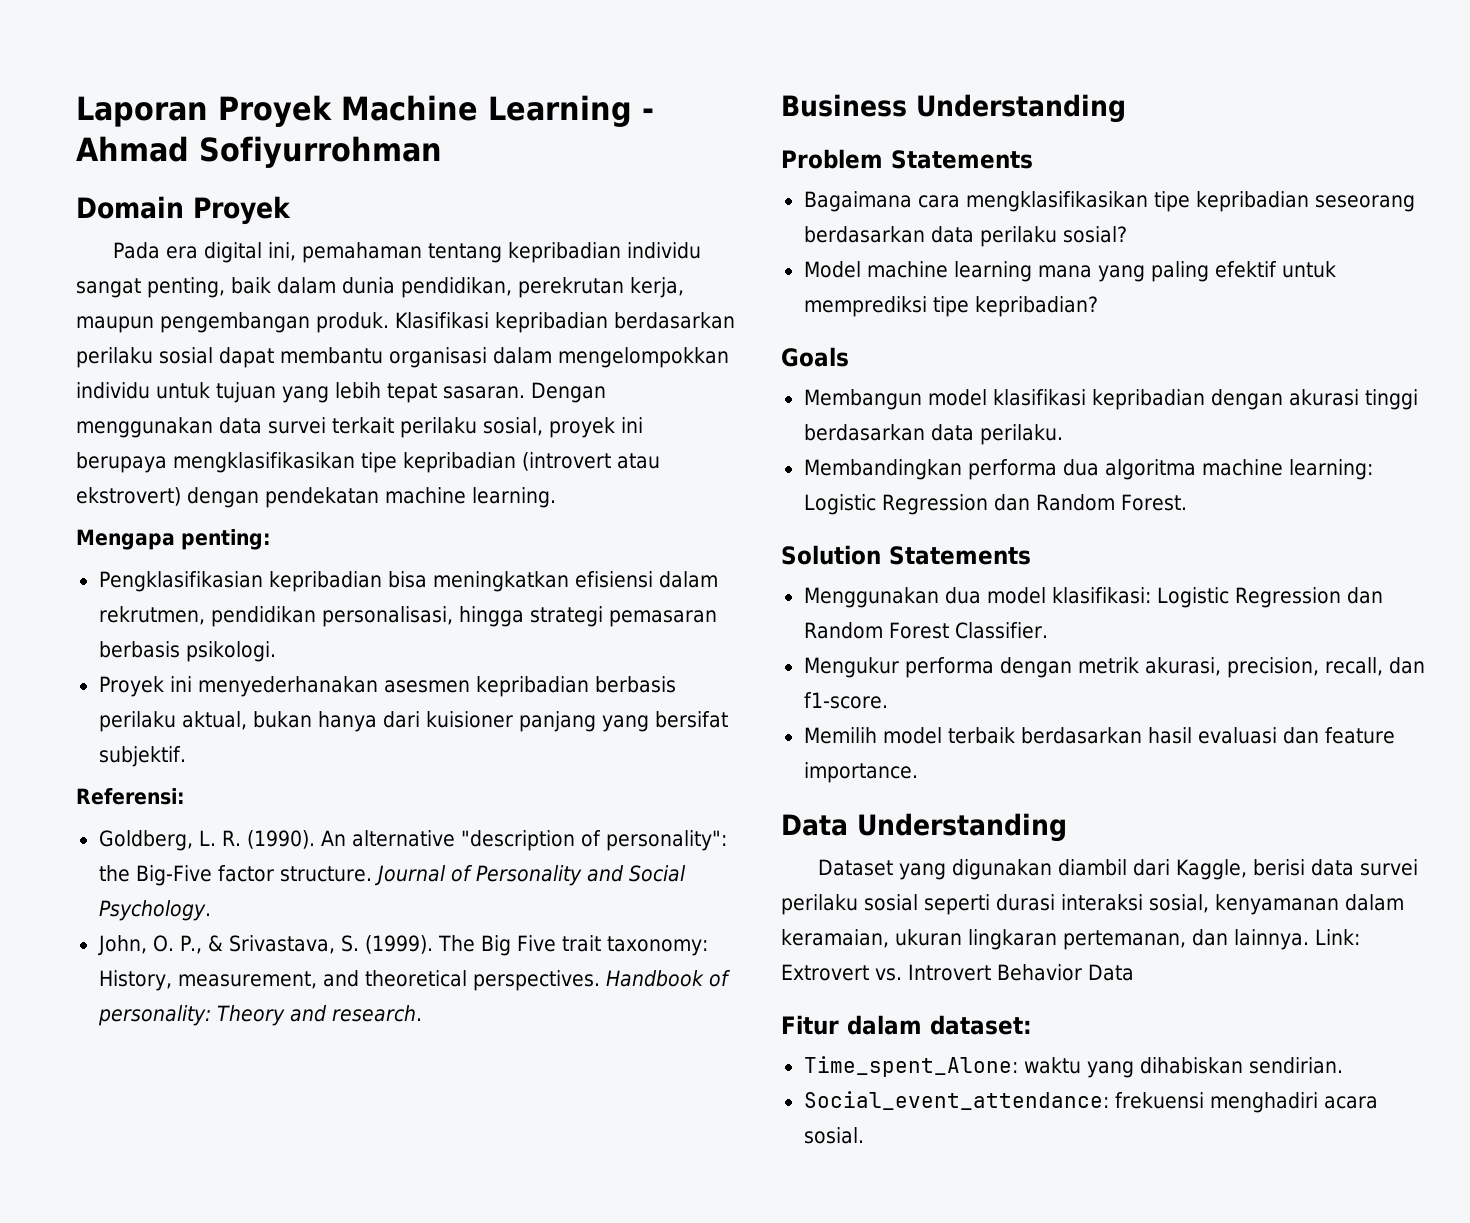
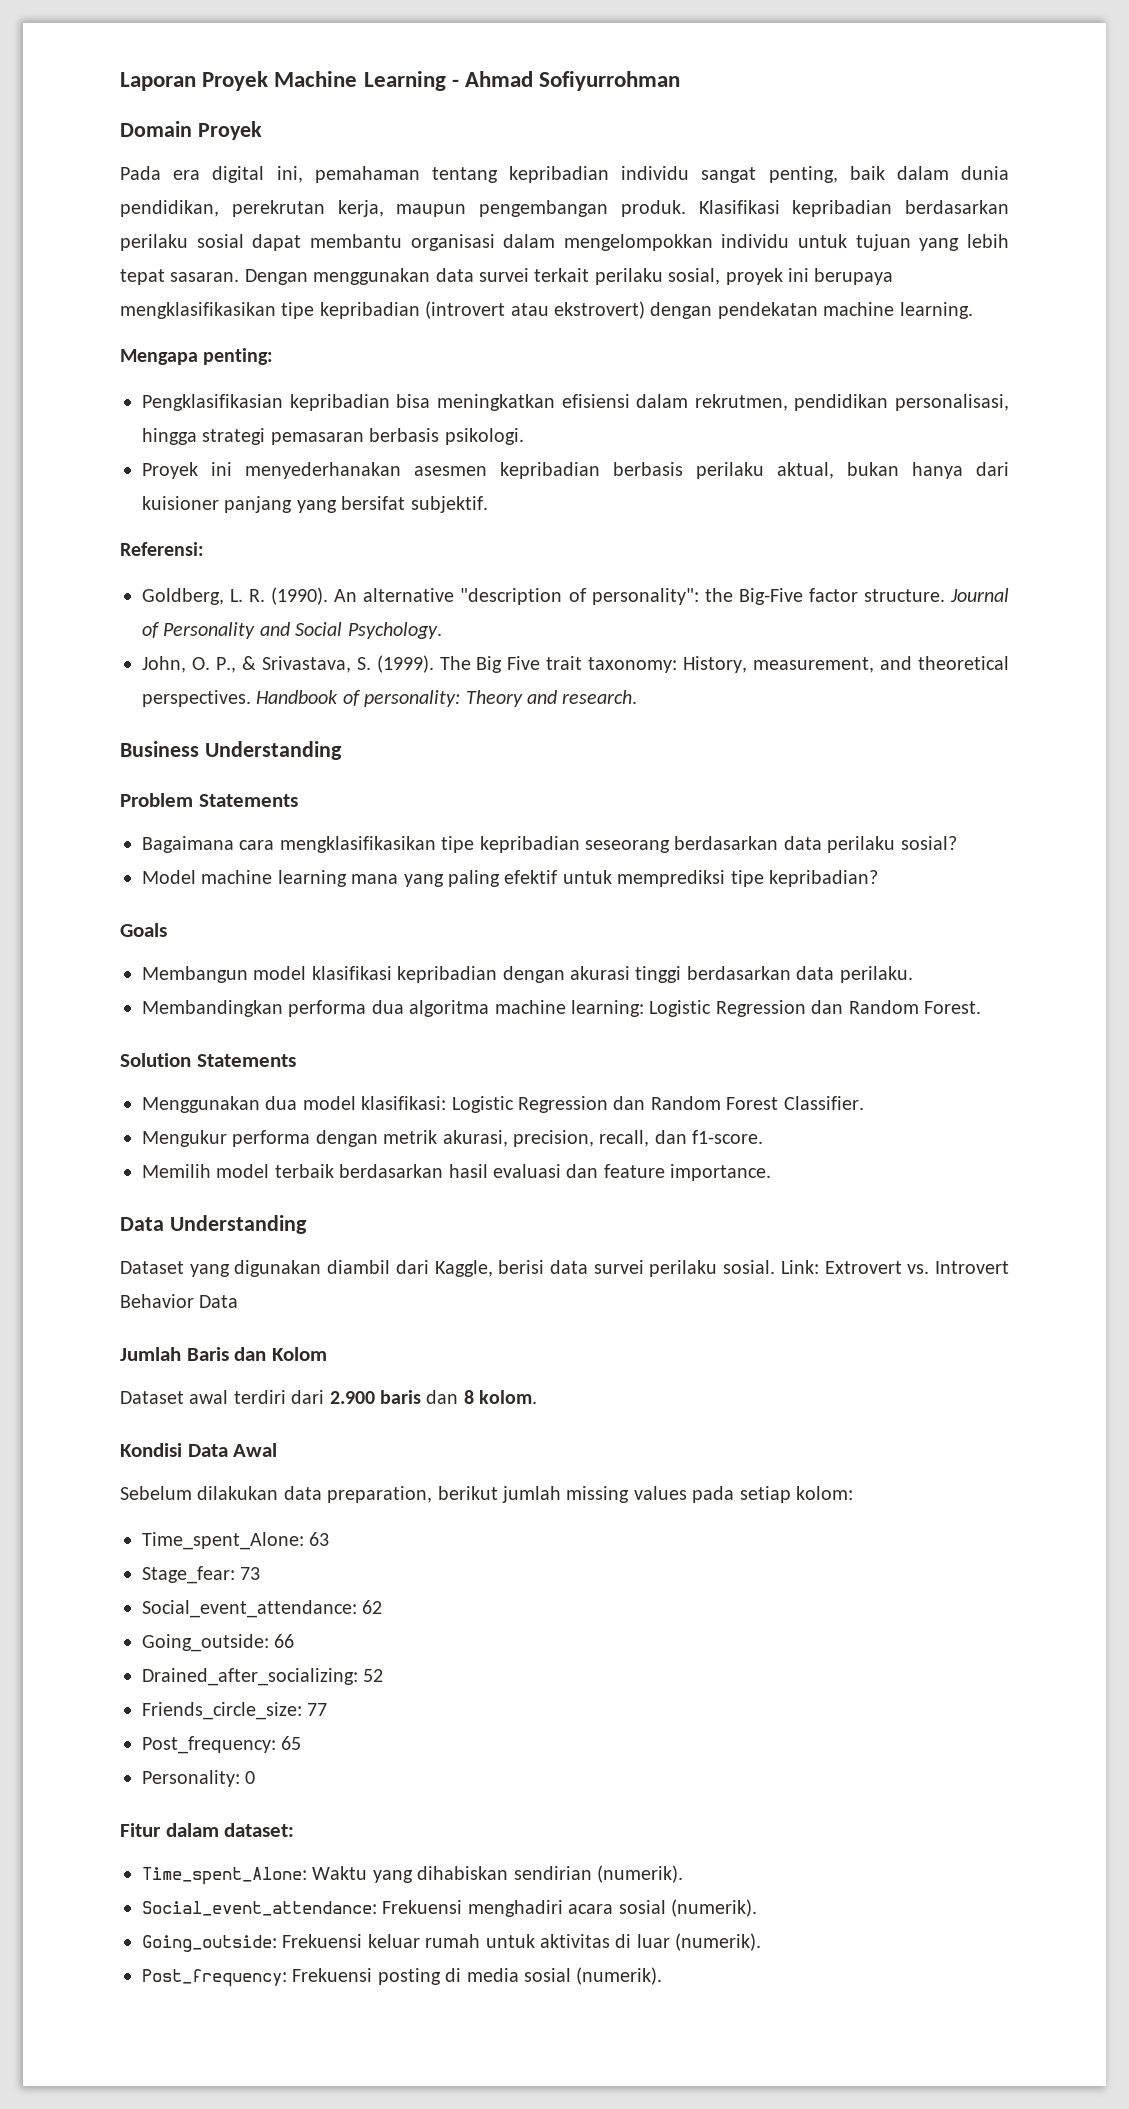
[863,894,1404,915] [781,929,1309,950] sosial seperti durasi interaksi sosial, kenyamanan dalam keramaian, ukuran lingkaran pertemanan, dan lainnya. -> [723,1260,776,1274] sosial.
(1134, 972) none -> [120,1347,328,1361] [120,1390,538,1404] [120,1443,278,1457] [120,1486,853,1503] [142,1532,330,1550] [142,1566,261,1584] [142,1600,383,1618] [142,1634,295,1652] [142,1668,384,1686] [142,1702,328,1720] [142,1736,302,1754] [142,1770,256,1787] // Jumlah Baris dan Kolom // Dataset awal terdiri dari 2.900 baris dan 8 kolom. // Kondisi Data Awal // Sebelum dilakukan data preparation, berikut jumlah missing values pada setiap kolom: // Time_spent_Alone: 63 // Stage_fear: 73 // Social_event_attendance: 62 // Going_outside: 66 // Drained_after_socializing: 52 // Friends_circle_size: 77 // Post_frequency: 65 // Personality: 0
[1023,1057,1081,1074] waktu -> [312,1866,368,1880] Waktu
[1248,1057,1343,1074] [803,1091,1204,1110] sendirian. // Social_event_attendance: frekuensi -> [513,1865,683,1883] [142,1900,463,1916] sendirian (numerik). // Social_event_attendance: Frekuensi
[803,1127,864,1144] sosial. -> [618,1899,757,1917] [142,1933,762,1952] [142,1967,663,1987] sosial (numerik). // Going_outside: Frekuensi keluar rumah untuk aktivitas di luar (numerik). // Post_frequency: Frekuensi posting di media sosial (numerik).

